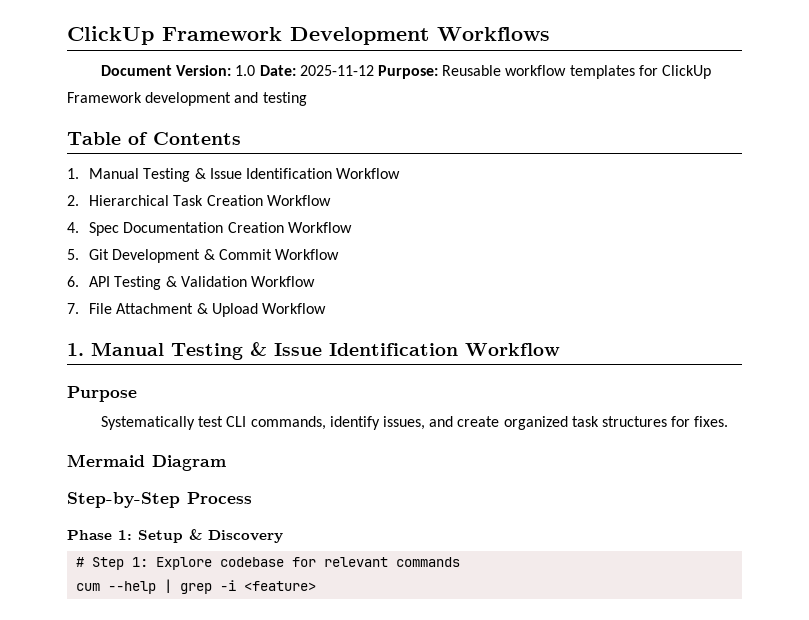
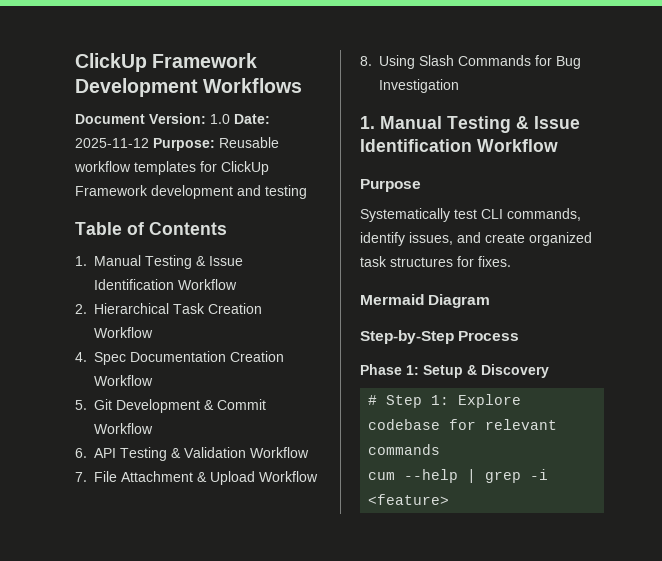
(327, 308) none -> [360,55,581,69] [379,79,459,93] // 8. Using Slash Commands for Bug Investigation

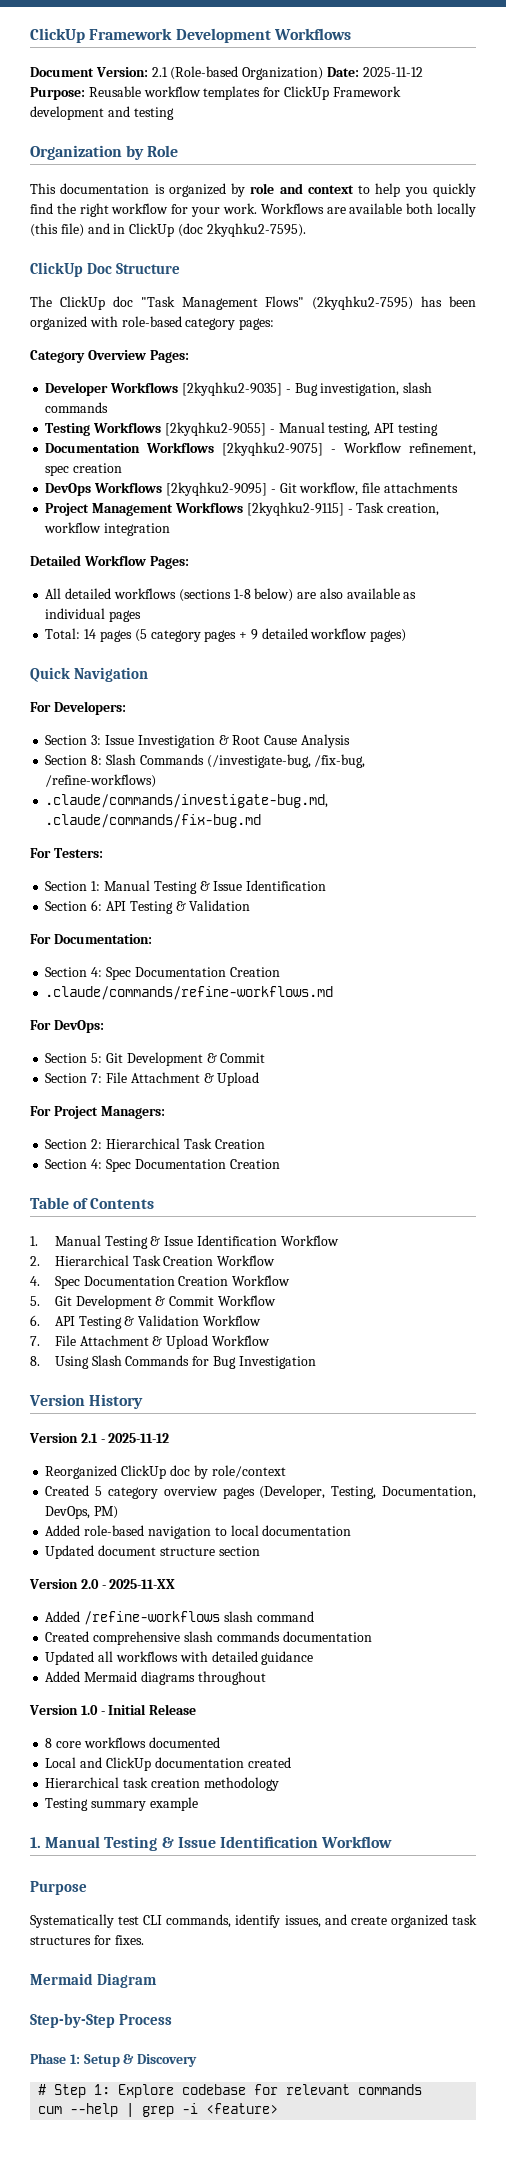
[210,114,230,124] 1.0 -> [151,66,324,80] 2.1 (Role-based Organization)
(307, 192) none -> [30,145,179,160] [30,183,476,197] [30,203,476,217] [30,223,306,237] [30,262,180,277] [30,296,476,310] [30,316,275,330] [30,350,189,363] [45,382,433,396] [45,402,109,413] [45,422,438,436] [45,442,477,456] [45,463,123,476] [45,482,458,496] [45,502,440,516] [44,522,171,536] [30,555,189,569] [45,588,417,602] [45,608,142,622] [45,628,407,642] [30,667,148,682] [30,701,126,715] [45,734,350,748] [45,754,366,768] [45,774,157,788] [45,794,329,808] [45,814,262,828] [30,848,103,858] [45,880,327,894] [45,900,251,914] [30,934,152,944] [45,967,280,980] [45,986,334,1000] [30,1020,104,1033] [45,1052,266,1066] [45,1072,260,1086] [30,1106,165,1119] [45,1138,265,1149] [45,1159,280,1172] // Organization by Role // This documentation is organized by role and context to help you quickly find the right workflow for your work. Workflows are available both locally (this file) and in ClickUp (doc 2kyqhku2-7595). // ClickUp Doc Structure // The ClickUp doc "Task Management Flows" (2kyqhku2-7595) has been organized with role-based category pages: // Category Overview Pages: // Developer Workflows [2kyqhku2-9035] - Bug investigation, slash commands // Testing Workflows [2kyqhku2-9055] - Manual testing, API testing // Documentation Workflows [2kyqhku2-9075] - Workflow refinement, spec creation // DevOps Workflows [2kyqhku2-9095] - Git workflow, file attachments // Project Management Workflows [2kyqhku2-9115] - Task creation, workflow integration // Detailed Workflow Pages: // All detailed workflows (sections 1-8 below) are also available as individual pages // Total: 14 pages (5 category pages + 9 detailed workflow pages) // Quick Navigation // For Developers: // Section 3: Issue Investigation & Root Cause Analysis // Section 8: Slash Commands (/investigate-bug, /fix-bug, /refine-workflows) // .claude/commands/investigate-bug.md, .claude/commands/fix-bug.md // For Testers: // Section 1: Manual Testing & Issue Identification // Section 6: API Testing & Validation // For Documentation: // Section 4: Spec Documentation Creation // .claude/commands/refine-workflows.md // For DevOps: // Section 5: Git Development & Commit // Section 7: File Attachment & Upload // For Project Managers: // Section 2: Hierarchical Task Creation // Section 4: Spec Documentation Creation
(459, 86) none -> [29,1394,144,1409] [29,1433,170,1443] [45,1465,286,1479] [45,1485,477,1499] [45,1506,119,1519] [45,1525,352,1539] [45,1545,260,1559] [29,1579,176,1589] [45,1611,314,1625] [45,1631,372,1645] [45,1651,314,1665] [45,1671,266,1685] [29,1704,197,1715] [45,1737,220,1748] [45,1757,291,1771] [45,1777,279,1791] [45,1797,198,1811] // Version History // Version 2.1 - 2025-11-12 // Reorganized ClickUp doc by role/context // Created 5 category overview pages (Developer, Testing, Documentation, DevOps, PM) // Added role-based navigation to local documentation // Updated document structure section // Version 2.0 - 2025-11-XX // Added /refine-workflows slash command // Created comprehensive slash commands documentation // Updated all workflows with detailed guidance // Added Mermaid diagrams throughout // Version 1.0 - Initial Release // 8 core workflows documented // Local and ClickUp documentation created // Hierarchical task creation methodology // Testing summary example

